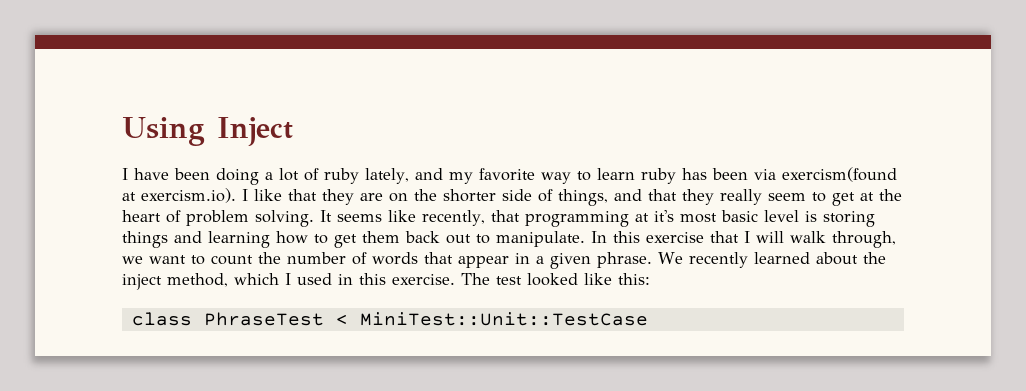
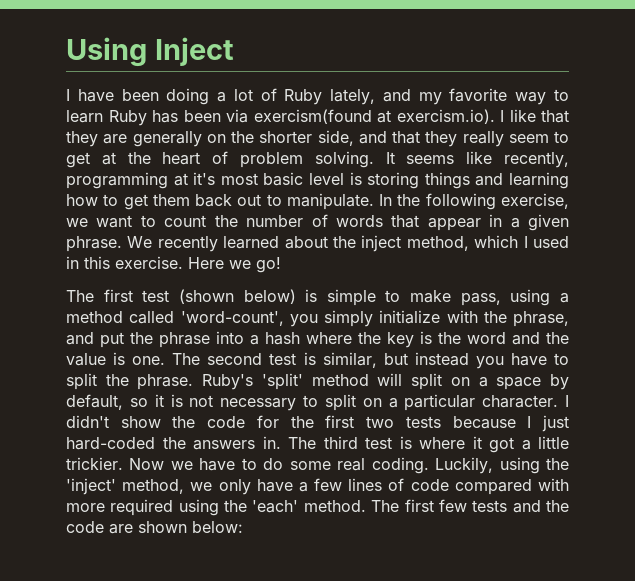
[324,168,359,184] ruby -> [284,89,323,105] Ruby
[640,168,676,184] ruby -> [108,110,147,126] Ruby
(383, 197) none -> [132,131,202,147] generally
[502,189,608,206] side of things, -> [317,130,354,146] side,
[490,210,520,222] that -> (569, 160) none
[613,231,896,248] this exercise that I will walk through, -> [397,193,569,210] the following exercise,
[461,273,650,286] [131,312,648,326] The test looked like this: // class PhraseTest < MiniTest::Unit::TestCase -> [188,257,281,273] [66,289,569,306] [66,310,569,327] [66,331,569,348] [66,352,569,369] [66,373,570,390] [66,394,569,411] [66,415,569,432] [66,436,569,453] [66,457,569,474] [66,478,569,495] [66,499,570,516] [66,521,243,534] Here we go! // The first test (shown below) is simple to make pass, using a method called 'word-count', you simply initialize with the phrase, and put the phrase into a hash where the key is the word and the value is one. The second test is similar, but instead you have to split the phrase. Ruby's 'split' method will split on a space by default, so it is not necessary to split on a particular character. I didn't show the code for the first two tests because I just hard-coded the answers in. The third test is where it got a little trickier. Now we have to do some real coding. Luckily, using the 'inject' method, we only have a few lines of code compared with more required using the 'each' method. The first few tests and the code are shown below:

